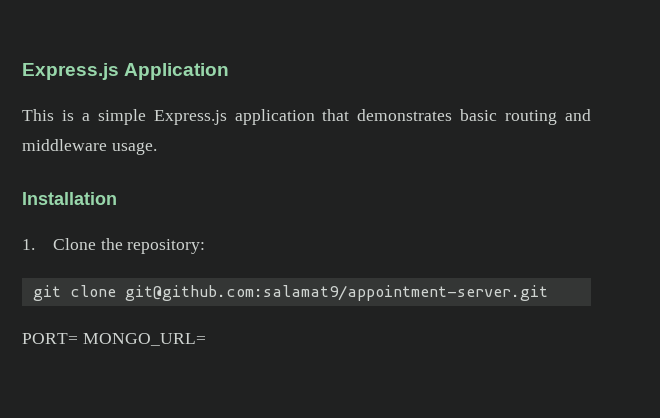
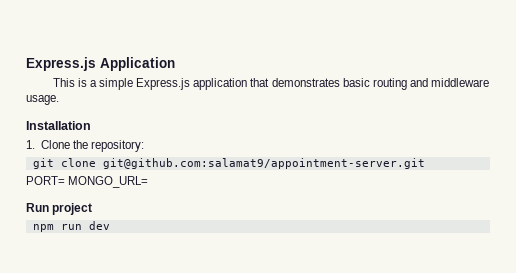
(206, 339) none -> [26,203,93,215] [32,221,110,232] // Run project // npm run dev

